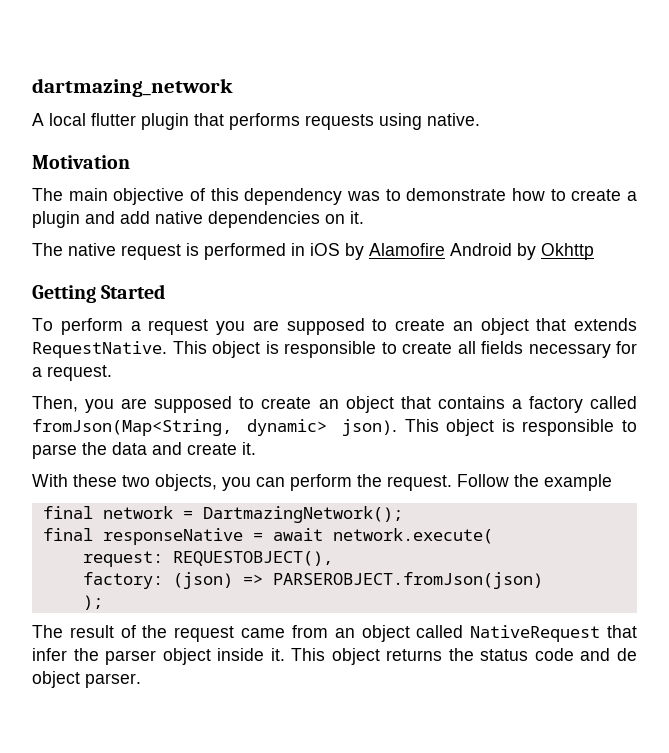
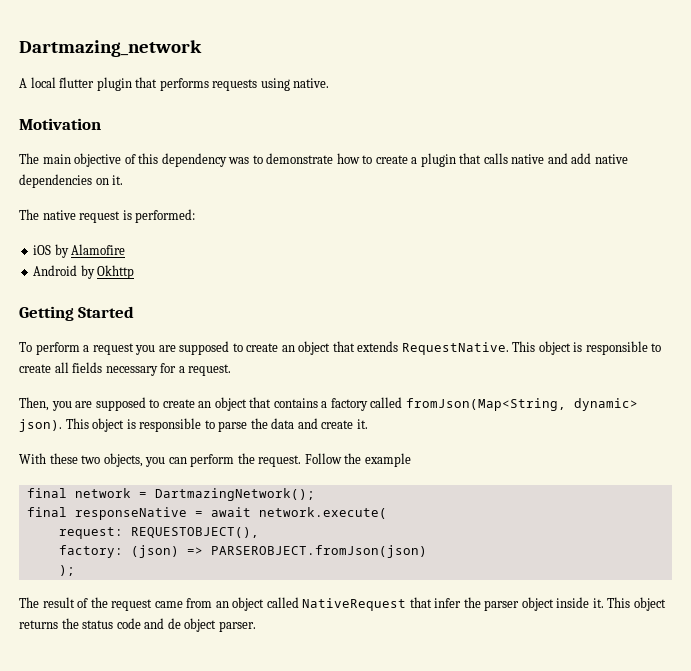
[32,78,233,97] dartmazing_network -> [19,40,202,57] Dartmazing_network
(80, 219) none -> [459,153,545,164] that calls native
[204,243,305,260] performed in -> [135,209,196,223] performed: //
(445, 249) none -> (126, 249) //

